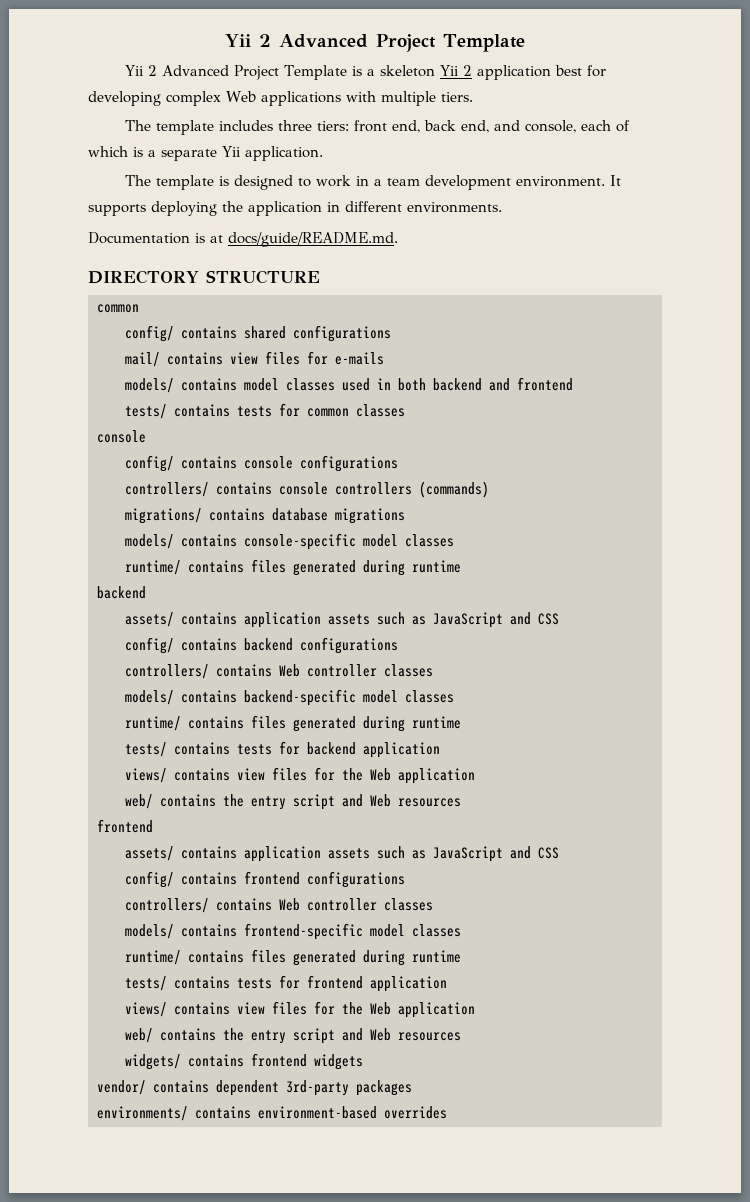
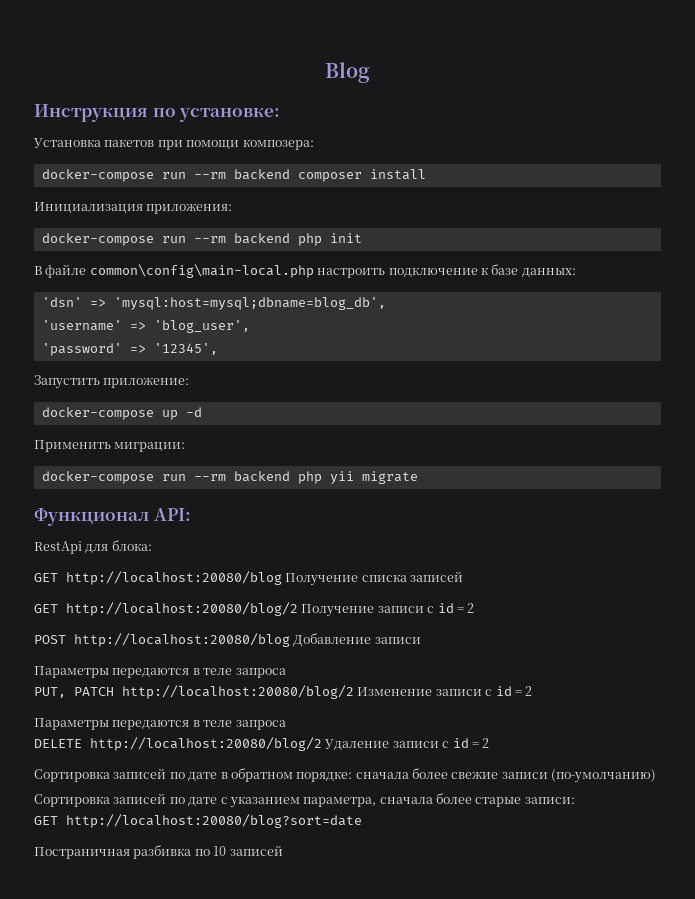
[225,34,526,52] [125,65,606,80] [88,91,473,106] [125,120,631,135] [88,146,323,161] [125,175,622,190] [88,201,502,216] [88,232,398,247] [88,270,320,284] [97,304,139,313] [125,325,391,342] [125,351,384,367] [125,377,573,393] [125,403,405,419] [97,430,146,443] [125,455,398,472] [125,481,489,498] [125,508,405,524] [125,533,454,550] [125,559,461,576] [97,586,146,599] [125,612,559,628] [125,637,398,654] [125,664,433,679] [125,689,454,706] [125,715,461,732] [125,741,440,758] [125,767,475,784] [125,794,461,810] [97,819,153,833] [125,846,559,862] [125,871,405,888] [125,898,433,913] [125,923,461,940] [125,949,461,966] [125,975,447,992] [125,1001,475,1018] [125,1028,461,1044] [125,1053,363,1070] [97,1080,412,1096] [97,1106,447,1121] Yii 2 Advanced Project Template // Yii 2 Advanced Project Template is a skeleton Yii 2 application best for developing complex Web applications with multiple tiers. // The template includes three tiers: front end, back end, and console, each of which is a separate Yii application. // The template is designed to work in a team development environment. It supports deploying the application in different environments. // Documentation is at docs/guide/README.md. // DIRECTORY STRUCTURE // common // config/ contains shared configurations // mail/ contains view files for e-mails // models/ contains model classes used in both backend and frontend // tests/ contains tests for common classes // console // config/ contains console configurations // controllers/ contains console controllers (commands) // migrations/ contains database migrations // models/ contains console-specific model classes // runtime/ contains files generated during runtime // backend // assets/ contains application assets such as JavaScript and CSS // config/ contains backend configurations // controllers/ contains Web controller classes // models/ contains backend-specific model classes // runtime/ contains files generated during runtime // tests/ contains tests for backend application // views/ contains view files for the Web application // web/ contains the entry script and Web resources // frontend // assets/ contains application assets such as JavaScript and CSS // config/ contains frontend configurations // controllers/ contains Web controller classes // models/ contains frontend-specific model classes // runtime/ contains files generated during runtime // tests/ contains tests for frontend application // views/ contains view files for the Web application // web/ contains the entry script and Web resources // widgets/ contains frontend widgets // vendor/ contains dependent 3rd-party packages // environments/ contains environment-based overrides -> [325,62,370,83] [34,104,281,122] [33,138,314,150] [41,169,426,182] [34,202,233,214] [41,233,362,246] [34,264,576,278] [41,297,386,310] [41,320,250,333] [41,343,218,356] [34,375,190,389] [41,407,202,420] [34,440,186,452] [41,471,418,484] [34,508,191,526] [34,540,152,554] [34,571,464,586] [34,602,475,617] [34,633,421,647] [34,666,286,678] [34,685,533,699] [34,718,286,730] [34,737,490,751] [34,768,657,783] [34,793,575,808] [34,814,362,828] [34,845,283,859] Blog // Инструкция по установке: // Установка пакетов при помощи композера: // docker-compose run --rm backend composer install // Инициализация приложения: // docker-compose run --rm backend php init // В файле common\config\main-local.php настроить подключение к базе данных: // 'dsn' => 'mysql:host=mysql;dbname=blog_db', // 'username' => 'blog_user', // 'password' => '12345', // Запустить приложение: // docker-compose up -d // Применить миграции: // docker-compose run --rm backend php yii migrate // Функционал API: // RestApi для блока: // GET http://localhost:20080/blog Получение списка записей // GET http://localhost:20080/blog/2 Получение записи с id = 2 // POST http://localhost:20080/blog Добавление записи // Параметры передаются в теле запроса // PUT, PATCH http://localhost:20080/blog/2 Изменение записи с id = 2 // Параметры передаются в теле запроса // DELETE http://localhost:20080/blog/2 Удаление записи с id = 2 // Сортировка записей по дате в обратном порядке: сначала более свежие записи (по-умолчанию) // Сортировка записей по дате с указанием параметра, сначала более старые записи: // GET http://localhost:20080/blog?sort=date // Постраничная разбивка по 10 записей

